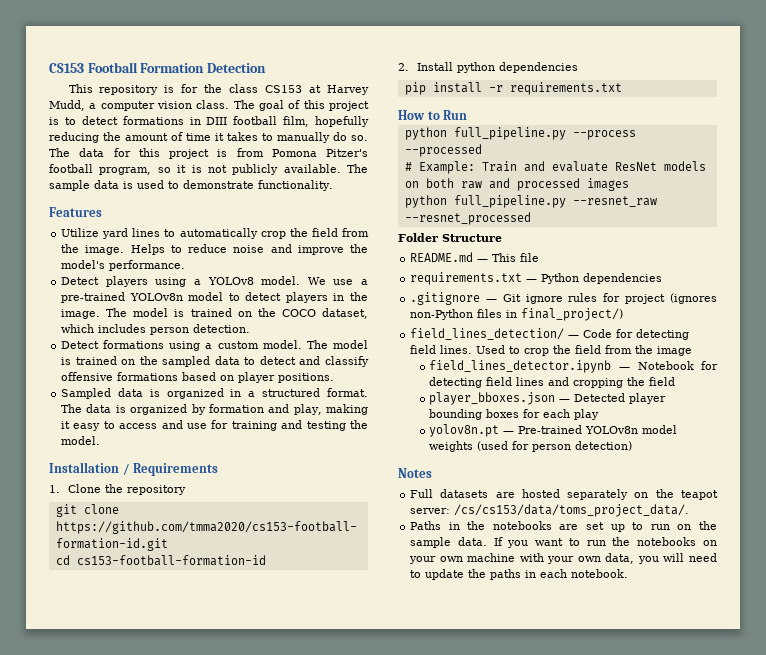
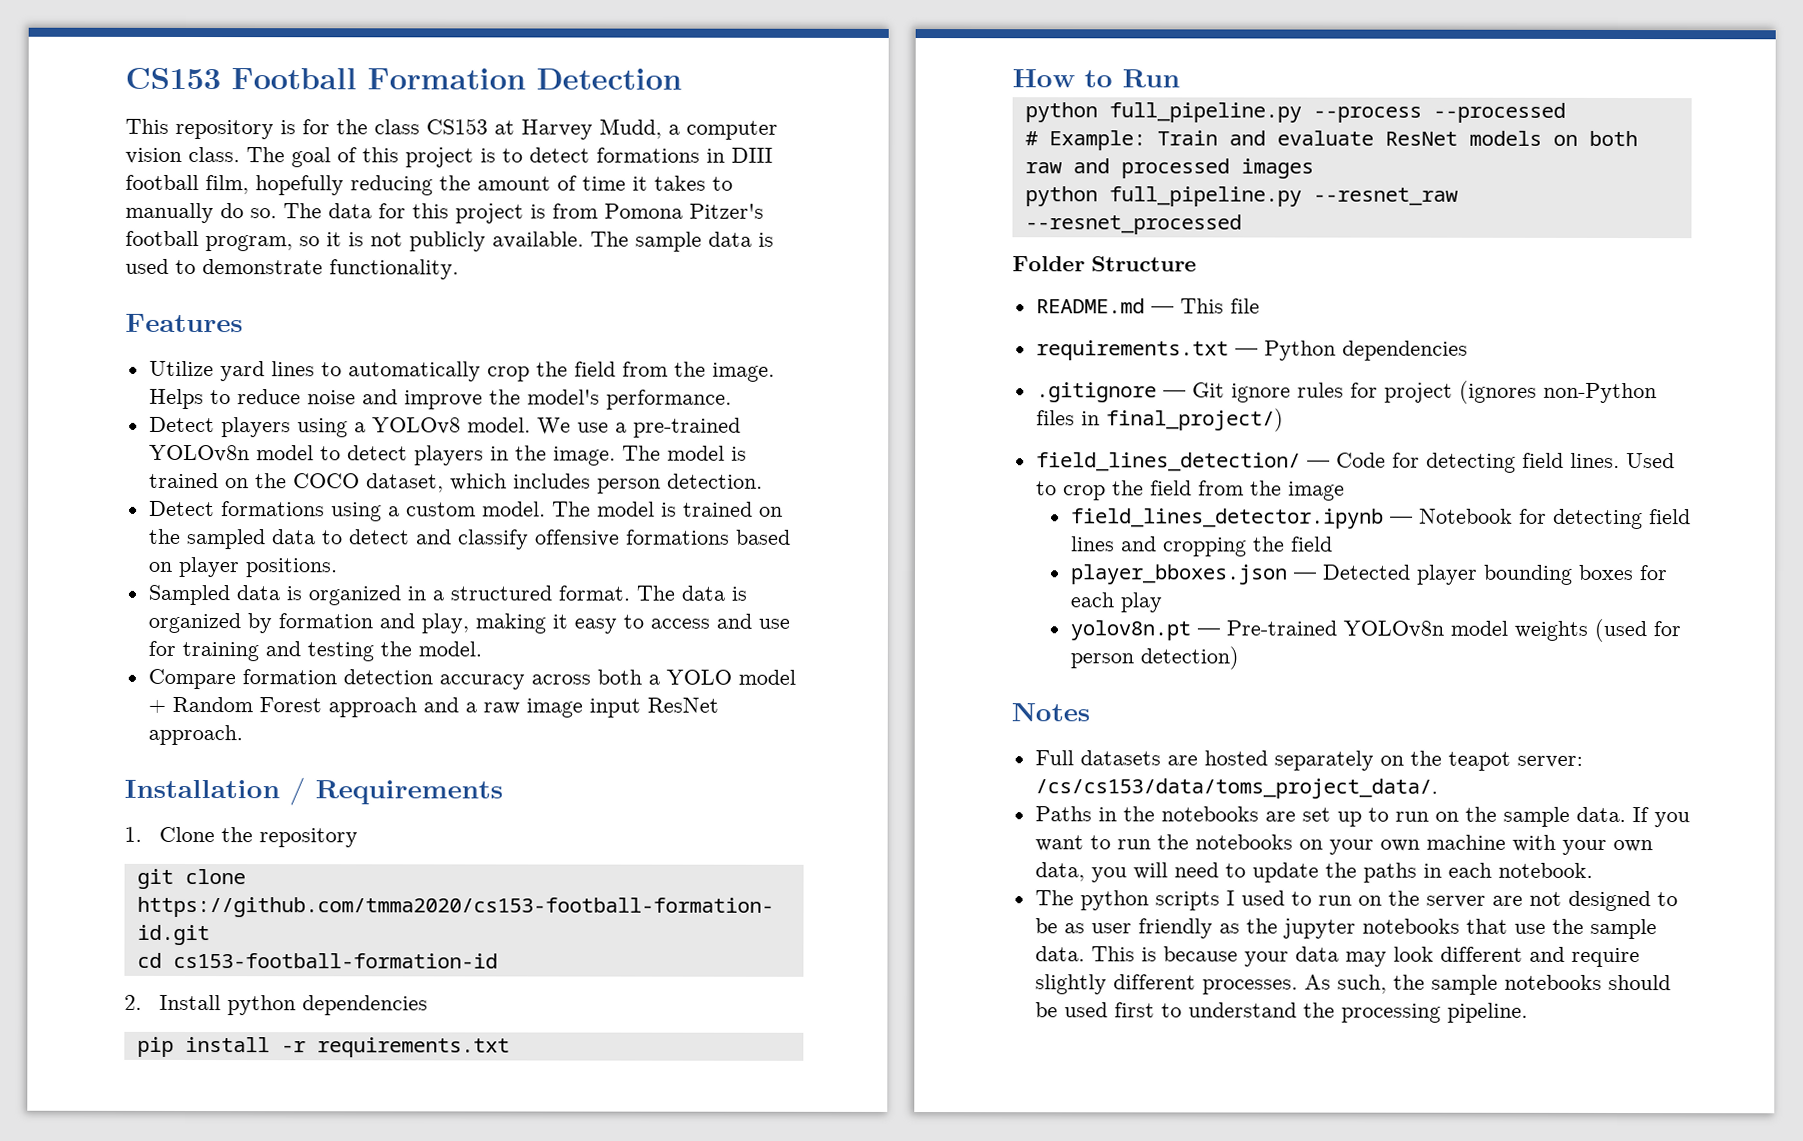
(101, 440) none -> [147,668,796,690] [147,696,719,718] [147,724,243,746] // Compare formation detection accuracy across both a YOLO model + Random Forest approach and a raw image input ResNet approach.
(629, 573) none -> [1034,890,1678,912] [1034,918,1657,940] [1034,946,1640,968] [1034,974,1671,995] [1034,1002,1528,1023] // The python scripts I used to run on the server are not designed to be as user friendly as the jupyter notebooks that use the sample data. This is because your data may look different and require slightly different processes. As such, the sample notebooks should be used first to understand the processing pipeline.

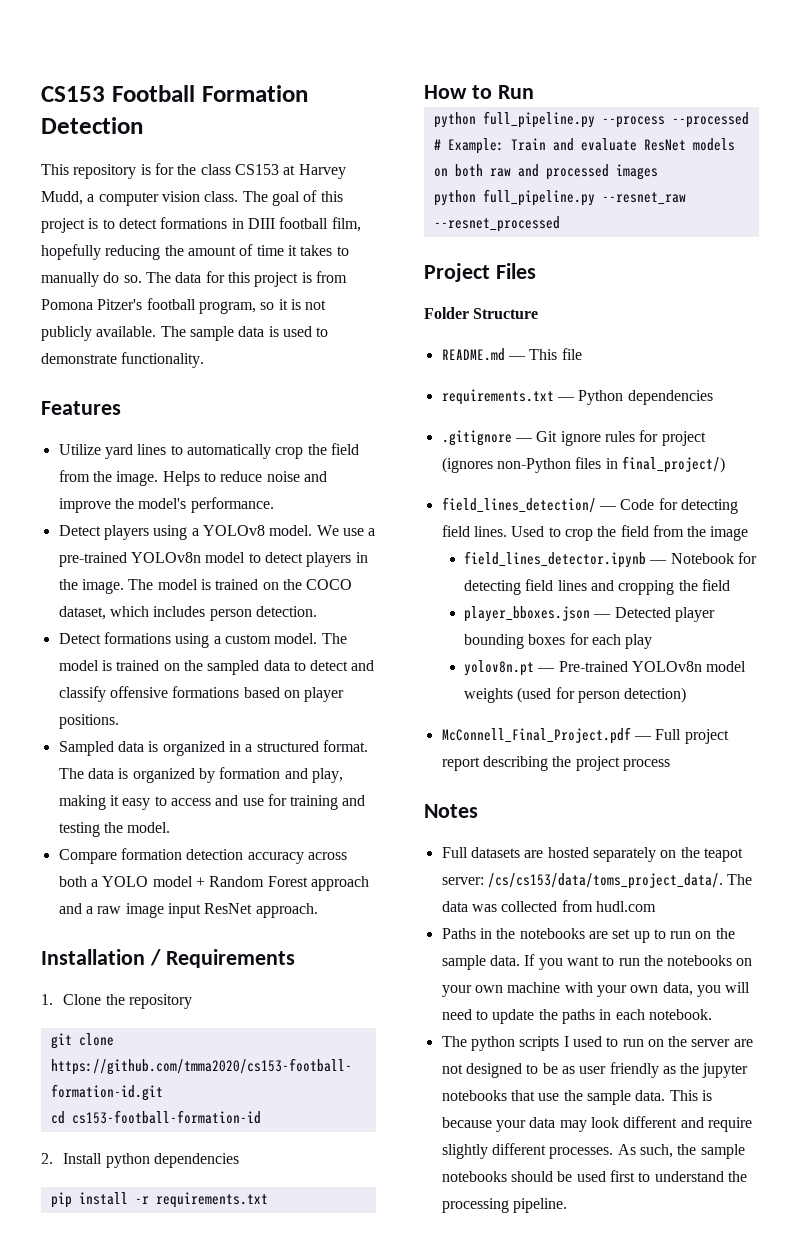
(1242, 224) none -> [424,263,536,282] // Project Files
(1239, 658) none -> [441,727,729,744] [441,756,670,771] // McConnell_Final_Project.pdf — Full project report describing the project process
(1438, 788) none -> [727,874,753,885] [441,900,656,912] The data was collected from hudl.com

